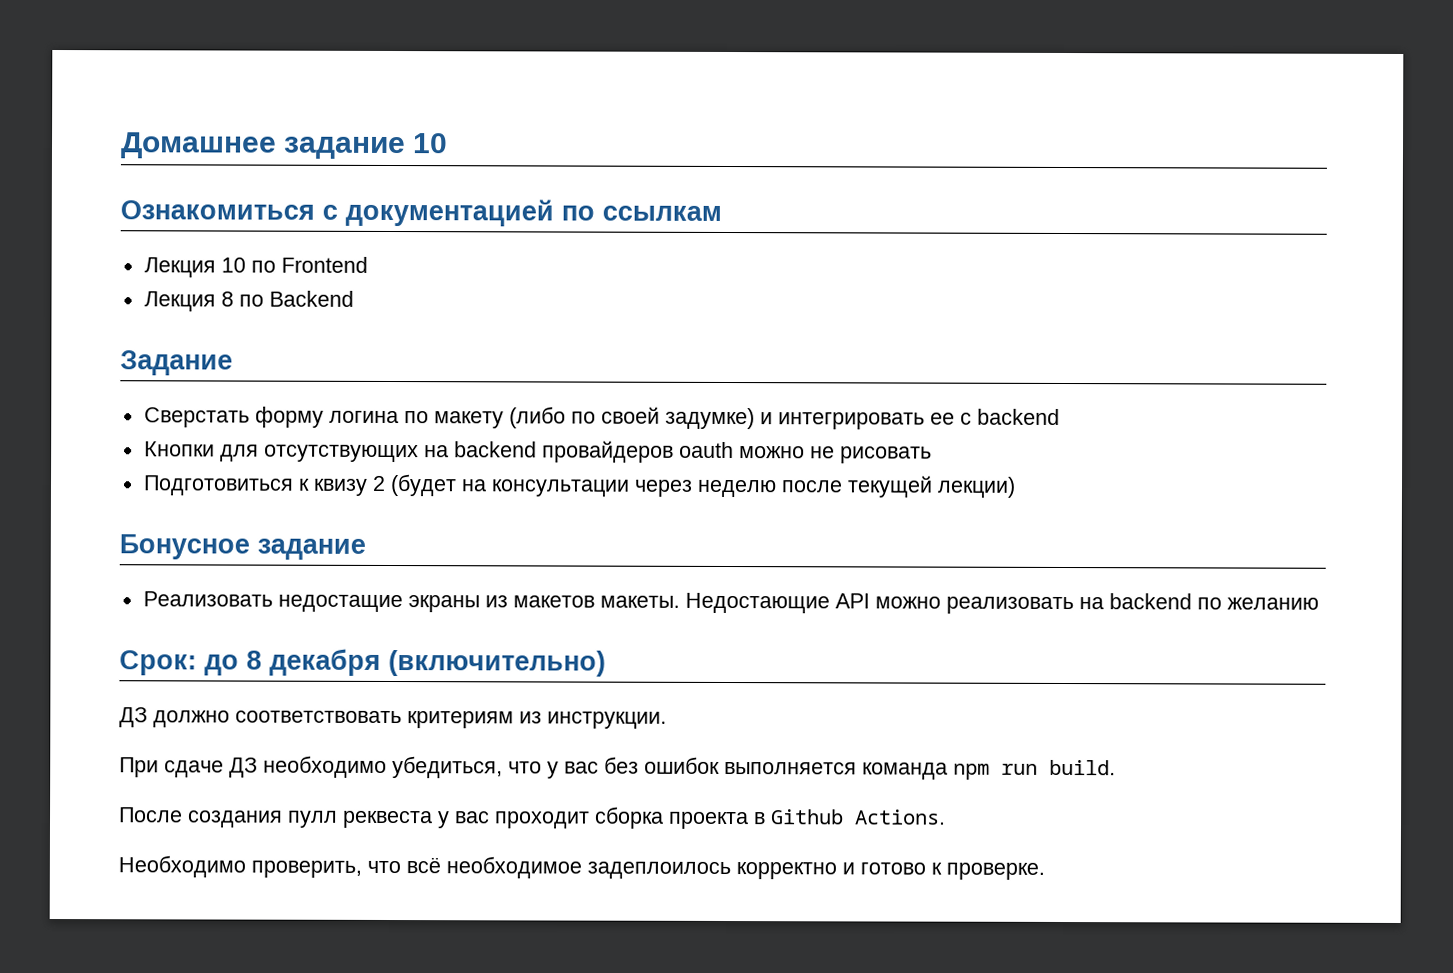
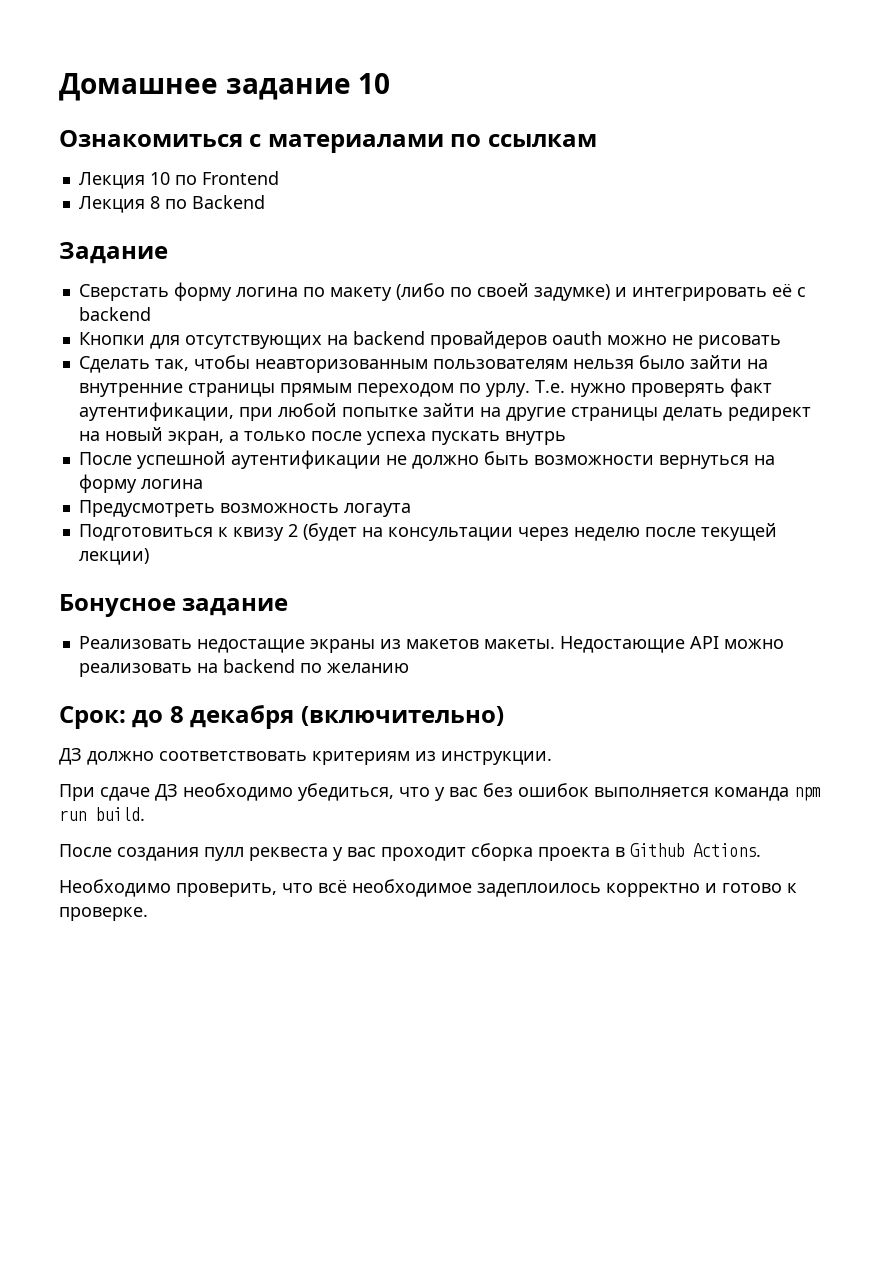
[345,198,554,227] документацией -> [267,134,444,153] материалами
[929,412,955,425] ее -> [771,283,792,297] её
(932, 455) none -> [78,355,768,373] [78,378,772,397] [78,402,811,421] [78,427,566,445] [78,450,775,469] [78,474,203,493] [78,500,411,517] // Сделать так, чтобы неавторизованным пользователям нельзя было зайти на внутренние страницы прямым переходом по урлу. Т.е. нужно проверять факт аутентификации, при любой попытке зайти на другие страницы делать редирект на новый экран, а только после успеха пускать внутрь // После успешной аутентификации не должно быть возможности вернуться на форму логина // Предусмотреть возможность логаута

